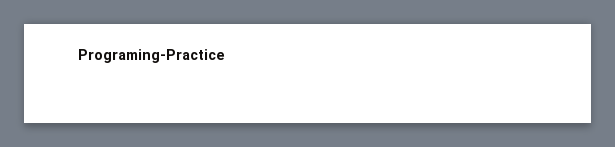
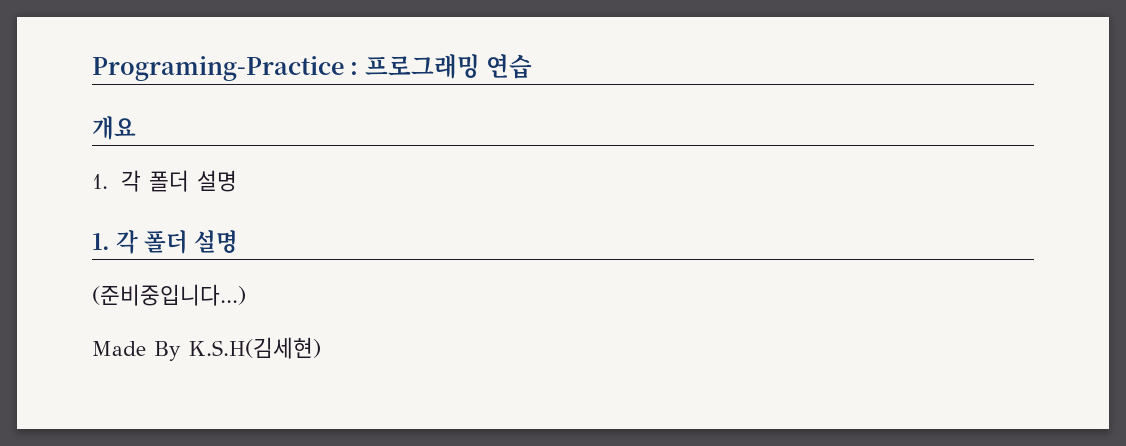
(225, 56) none -> [350,54,533,79] [92,116,136,140] [92,170,237,192] [92,230,239,254] [92,284,246,306] [92,337,321,361] : 프로그래밍 연습 // 개요 // 1. 각 폴더 설명 // 1. 각 폴더 설명 // (준비중입니다...) // Made By K.S.H(김세현)

